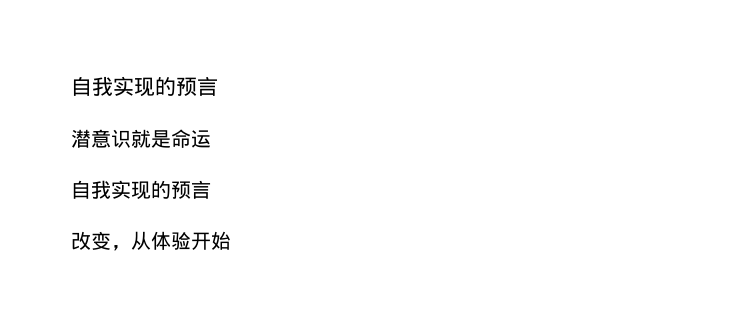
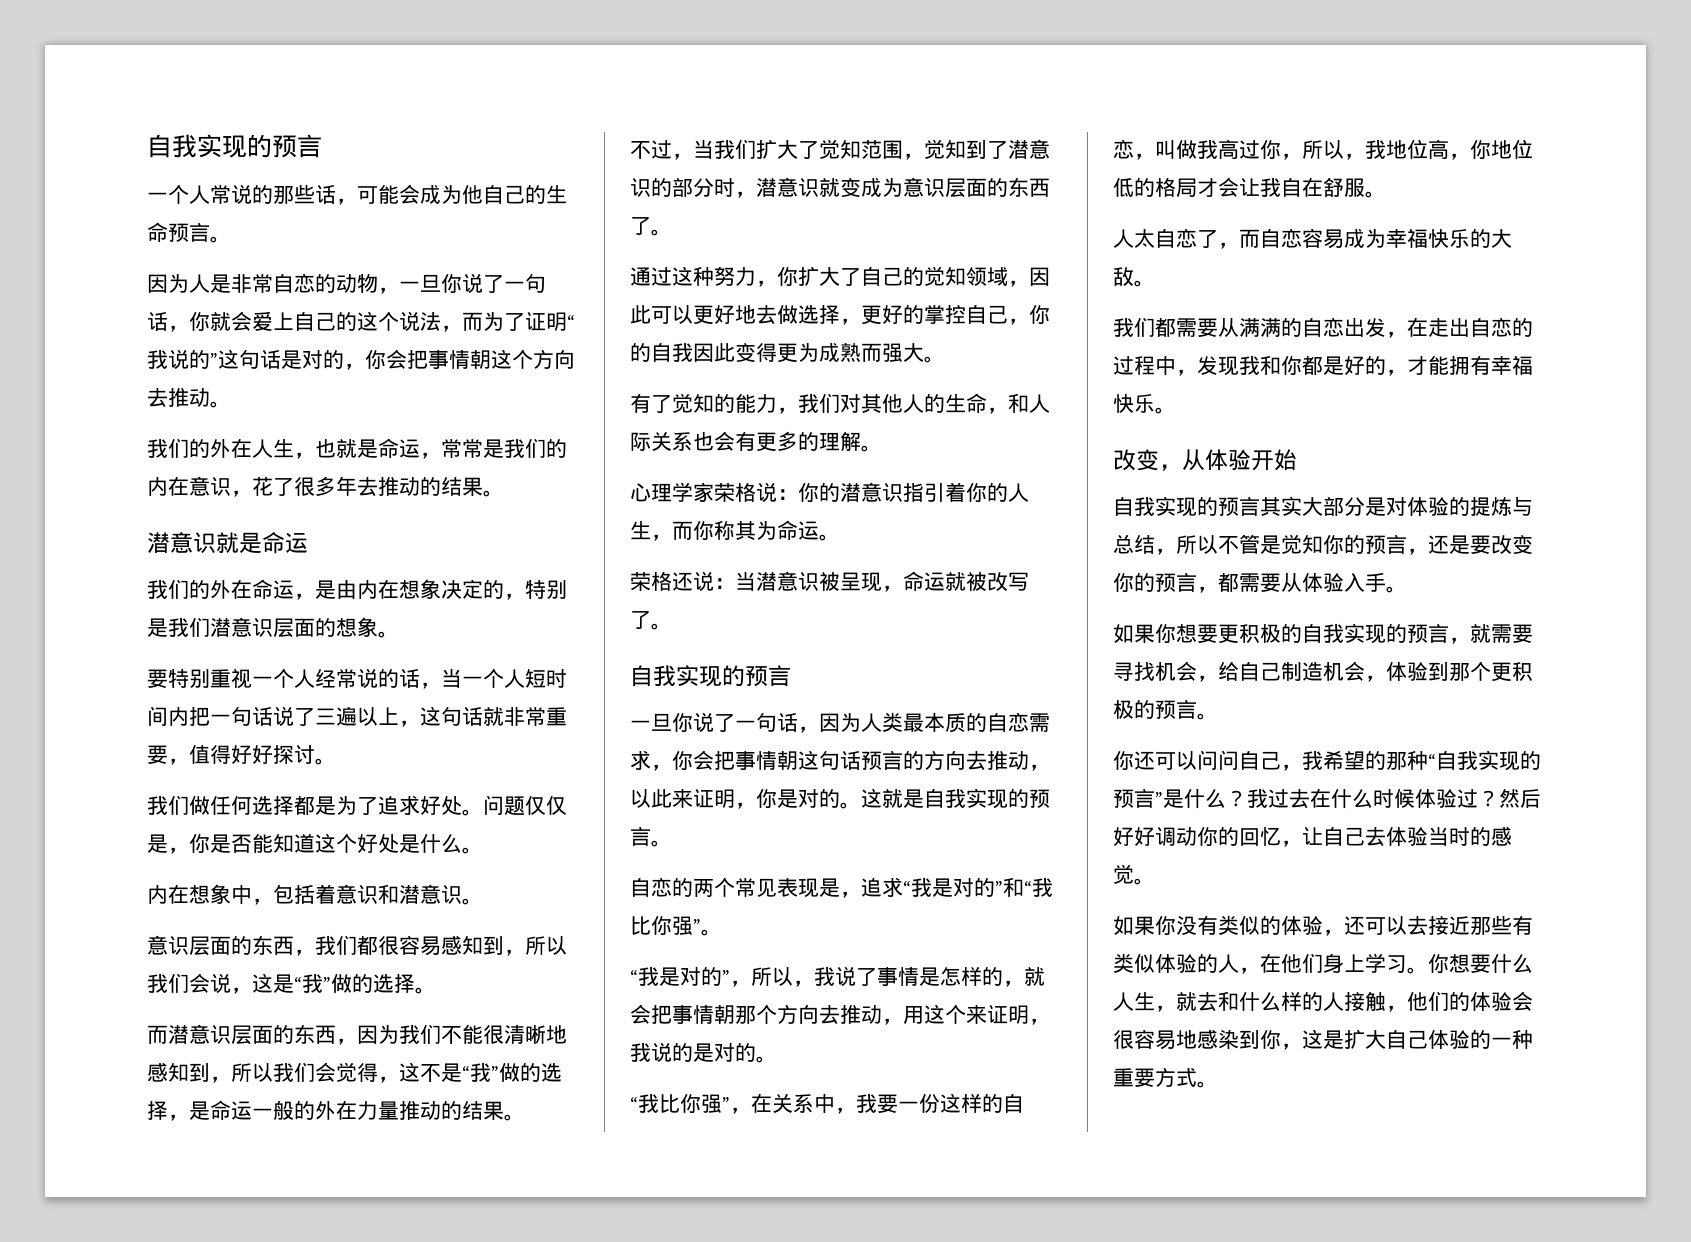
[71,76,218,97] [71,129,211,148] [71,180,211,200] [71,231,231,251] 自我实现的预言 // 潜意识就是命运 // 自我实现的预言 // 改变，从体验开始 -> [147,134,322,158] [147,184,567,205] [147,222,231,243] [147,273,546,294] [147,311,575,332] [147,349,575,370] [147,387,231,408] [147,438,567,459] [147,476,504,497] [147,532,308,554] [147,579,567,600] [147,617,399,638] [147,668,567,689] [147,706,567,727] [147,744,336,765] [147,795,567,816] [147,833,483,854] [147,884,483,905] [147,935,567,956] [147,973,436,994] [147,1024,567,1045] [147,1062,562,1083] [147,1100,525,1121] [630,139,1050,160] [630,177,1050,198] [630,217,672,236] [630,266,1050,287] [630,304,1050,325] [630,342,945,363] [630,393,1050,414] [630,431,882,452] [630,482,1029,502] [630,520,840,541] [630,571,1029,592] [630,611,672,630] [630,665,791,687] [630,712,1050,733] [630,750,1050,771] [630,788,1050,809] [630,826,672,847] [630,877,1053,898] [630,916,722,936] [630,966,1045,987] [630,1004,1050,1025] [630,1042,777,1063] [630,1093,1024,1114] [1113,139,1533,160] [1113,177,1386,198] [1113,228,1512,249] [1113,267,1155,287] [1113,317,1533,338] [1113,355,1533,376] [1113,394,1176,414] [1113,449,1297,471] [1113,496,1533,517] [1113,534,1533,555] [1113,572,1407,593] [1113,623,1533,644] [1113,661,1533,682] [1113,699,1218,720] [1113,750,1541,771] [1113,788,1541,809] [1113,826,1512,847] [1113,864,1155,885] [1113,915,1533,936] [1113,953,1533,974] [1113,991,1533,1012] [1113,1029,1533,1050] [1113,1067,1218,1088] 自我实现的预言 // 一个人常说的那些话，可能会成为他自己的生命预言。 // 因为人是非常自恋的动物，一旦你说了一句话，你就会爱上自己的这个说法，而为了证明“我说的”这句话是对的，你会把事情朝这个方向去推动。 // 我们的外在人生，也就是命运，常常是我们的内在意识，花了很多年去推动的结果。 // 潜意识就是命运 // 我们的外在命运，是由内在想象决定的，特别是我们潜意识层面的想象。 // 要特别重视一个人经常说的话，当一个人短时间内把一句话说了三遍以上，这句话就非常重要，值得好好探讨。 // 我们做任何选择都是为了追求好处。问题仅仅是，你是否能知道这个好处是什么。 // 内在想象中，包括着意识和潜意识。 // 意识层面的东西，我们都很容易感知到，所以我们会说，这是“我”做的选择。 // 而潜意识层面的东西，因为我们不能很清晰地感知到，所以我们会觉得，这不是“我”做的选择，是命运一般的外在力量推动的结果。 // 不过，当我们扩大了觉知范围，觉知到了潜意识的部分时，潜意识就变成为意识层面的东西了。 // 通过这种努力，你扩大了自己的觉知领域，因此可以更好地去做选择，更好的掌控自己，你的自我因此变得更为成熟而强大。 // 有了觉知的能力，我们对其他人的生命，和人际关系也会有更多的理解。 // 心理学家荣格说：你的潜意识指引着你的人生，而你称其为命运。 // 荣格还说：当潜意识被呈现，命运就被改写了。 // 自我实现的预言 // 一旦你说了一句话，因为人类最本质的自恋需求，你会把事情朝这句话预言的方向去推动，以此来证明，你是对的。这就是自我实现的预言。 // 自恋的两个常见表现是，追求“我是对的”和“我比你强”。 // “我是对的”，所以，我说了事情是怎样的，就会把事情朝那个方向去推动，用这个来证明，我说的是对的。 // “我比你强”，在关系中，我要一份这样的自恋，叫做我高过你，所以，我地位高，你地位低的格局才会让我自在舒服。 // 人太自恋了，而自恋容易成为幸福快乐的大敌。 // 我们都需要从满满的自恋出发，在走出自恋的过程中，发现我和你都是好的，才能拥有幸福快乐。 // 改变，从体验开始 // 自我实现的预言其实大部分是对体验的提炼与总结，所以不管是觉知你的预言，还是要改变你的预言，都需要从体验入手。 // 如果你想要更积极的自我实现的预言，就需要寻找机会，给自己制造机会，体验到那个更积极的预言。 // 你还可以问问自己，我希望的那种“自我实现的预言”是什么？我过去在什么时候体验过？然后好好调动你的回忆，让自己去体验当时的感觉。 // 如果你没有类似的体验，还可以去接近那些有类似体验的人，在他们身上学习。你想要什么人生，就去和什么样的人接触，他们的体验会很容易地感染到你，这是扩大自己体验的一种重要方式。

